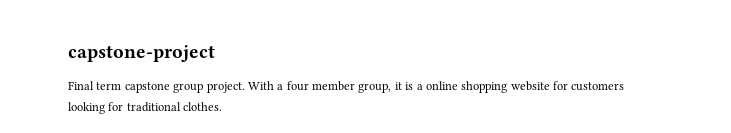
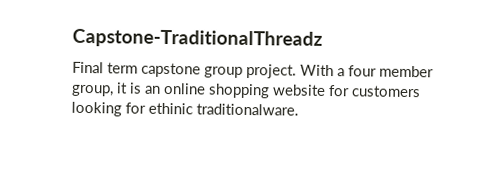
[68,45,215,62] capstone-project -> [72,28,323,49] Capstone-TraditionalThreadz
[416,84,423,90] a -> [144,85,161,94] an
[126,102,223,112] traditional clothes. -> [148,102,299,116] ethinic traditionalware.

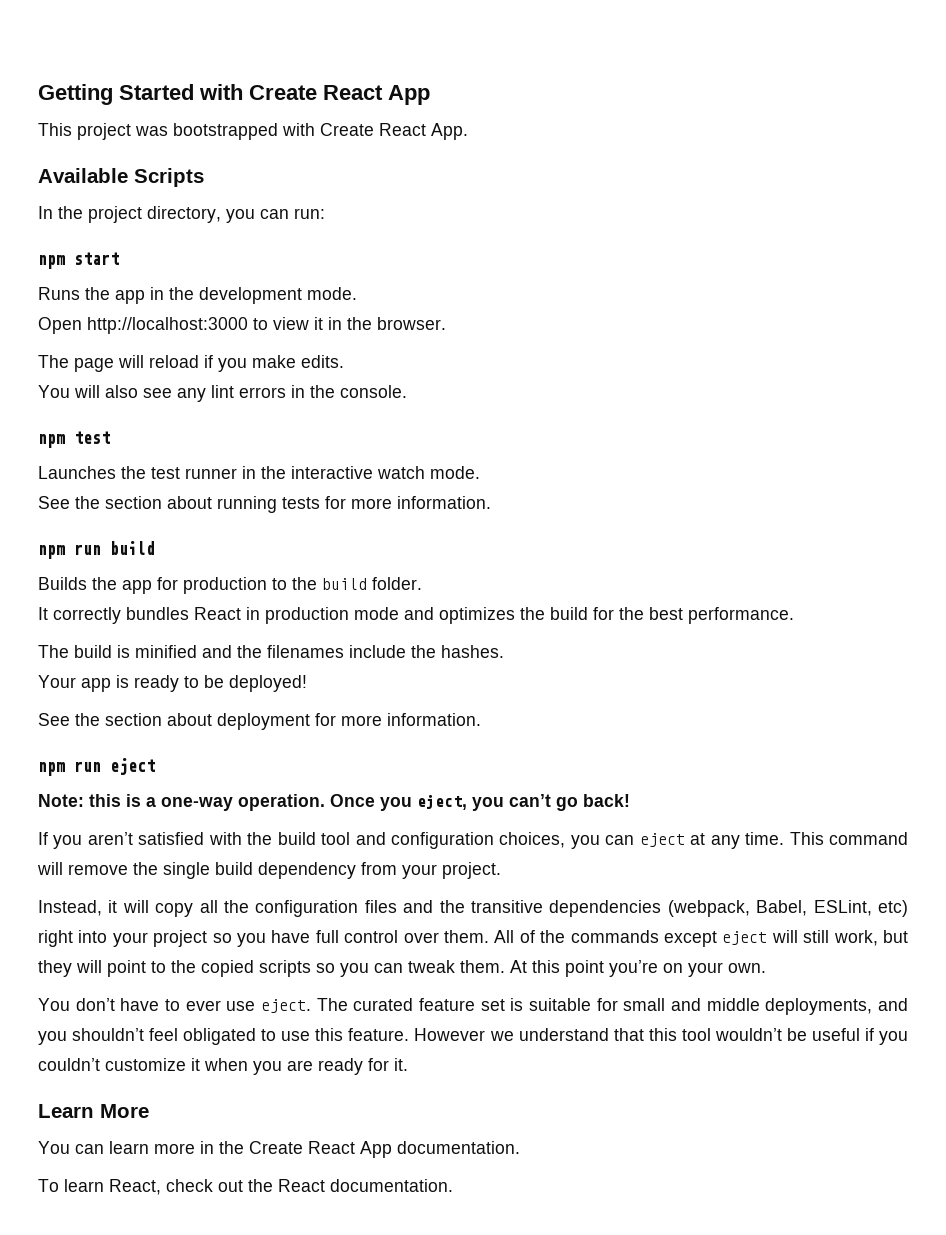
[72,28,323,49] [72,61,434,79] [71,82,421,99] [71,101,299,117] Capstone-TraditionalThreadz // Final term capstone group project. With a four member group, it is an online shopping website for customers looking for ethinic traditionalware. -> [38,84,430,105] [38,123,468,140] [38,168,204,187] [38,206,325,223] [38,252,119,269] [38,287,357,304] [38,317,446,334] [38,355,344,372] [38,385,407,402] [38,431,110,448] [38,466,480,479] [38,496,491,513] [38,541,155,559] [38,577,422,594] [38,607,794,624] [38,645,504,658] [38,675,307,692] [38,713,481,730] [38,758,155,776] [38,794,630,811] [38,832,909,849] [37,862,501,879] [38,900,908,917] [38,930,908,947] [38,960,766,977] [38,998,908,1015] [38,1028,908,1045] [38,1058,408,1075] [38,1104,149,1118] [38,1141,520,1158] [38,1179,453,1195] Getting Started with Create React App // This project was bootstrapped with Create React App. // Available Scripts // In the project directory, you can run: // npm start // Runs the app in the development mode. // Open http://localhost:3000 to view it in the browser. // The page will reload if you make edits. // You will also see any lint errors in the console. // npm test // Launches the test runner in the interactive watch mode. // See the section about running tests for more information. // npm run build // Builds the app for production to the build folder. // It correctly bundles React in production mode and optimizes the build for the best performance. // The build is minified and the filenames include the hashes. // Your app is ready to be deployed! // See the section about deployment for more information. // npm run eject // Note: this is a one-way operation. Once you eject, you can’t go back! // If you aren’t satisfied with the build tool and configuration choices, you can eject at any time. This command will remove the single build dependency from your project. // Instead, it will copy all the configuration files and the transitive dependencies (webpack, Babel, ESLint, etc) right into your project so you have full control over them. All of the commands except eject will still work, but they will point to the copied scripts so you can tweak them. At this point you’re on your own. // You don’t have to ever use eject. The curated feature set is suitable for small and middle deployments, and you shouldn’t feel obligated to use this feature. However we understand that this tool wouldn’t be useful if you couldn’t customize it when you are ready for it. // Learn More // You can learn more in the Create React App documentation. // To learn React, check out the React documentation.

